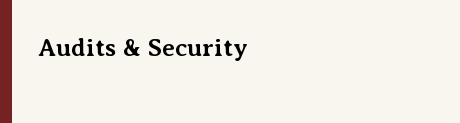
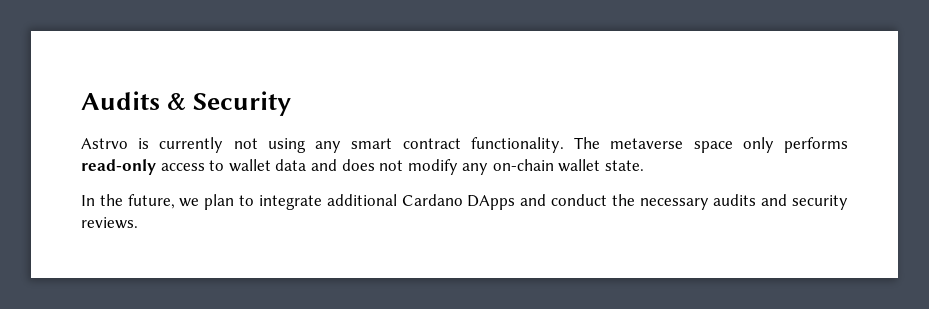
(248, 50) none -> [81,137,848,153] [81,159,645,175] [81,194,848,210] [81,217,138,229] // Astrvo is currently not using any smart contract functionality. The metaverse space only performs read-only access to wallet data and does not modify any on-chain wallet state. // In the future, we plan to integrate additional Cardano DApps and conduct the necessary audits and security reviews.

